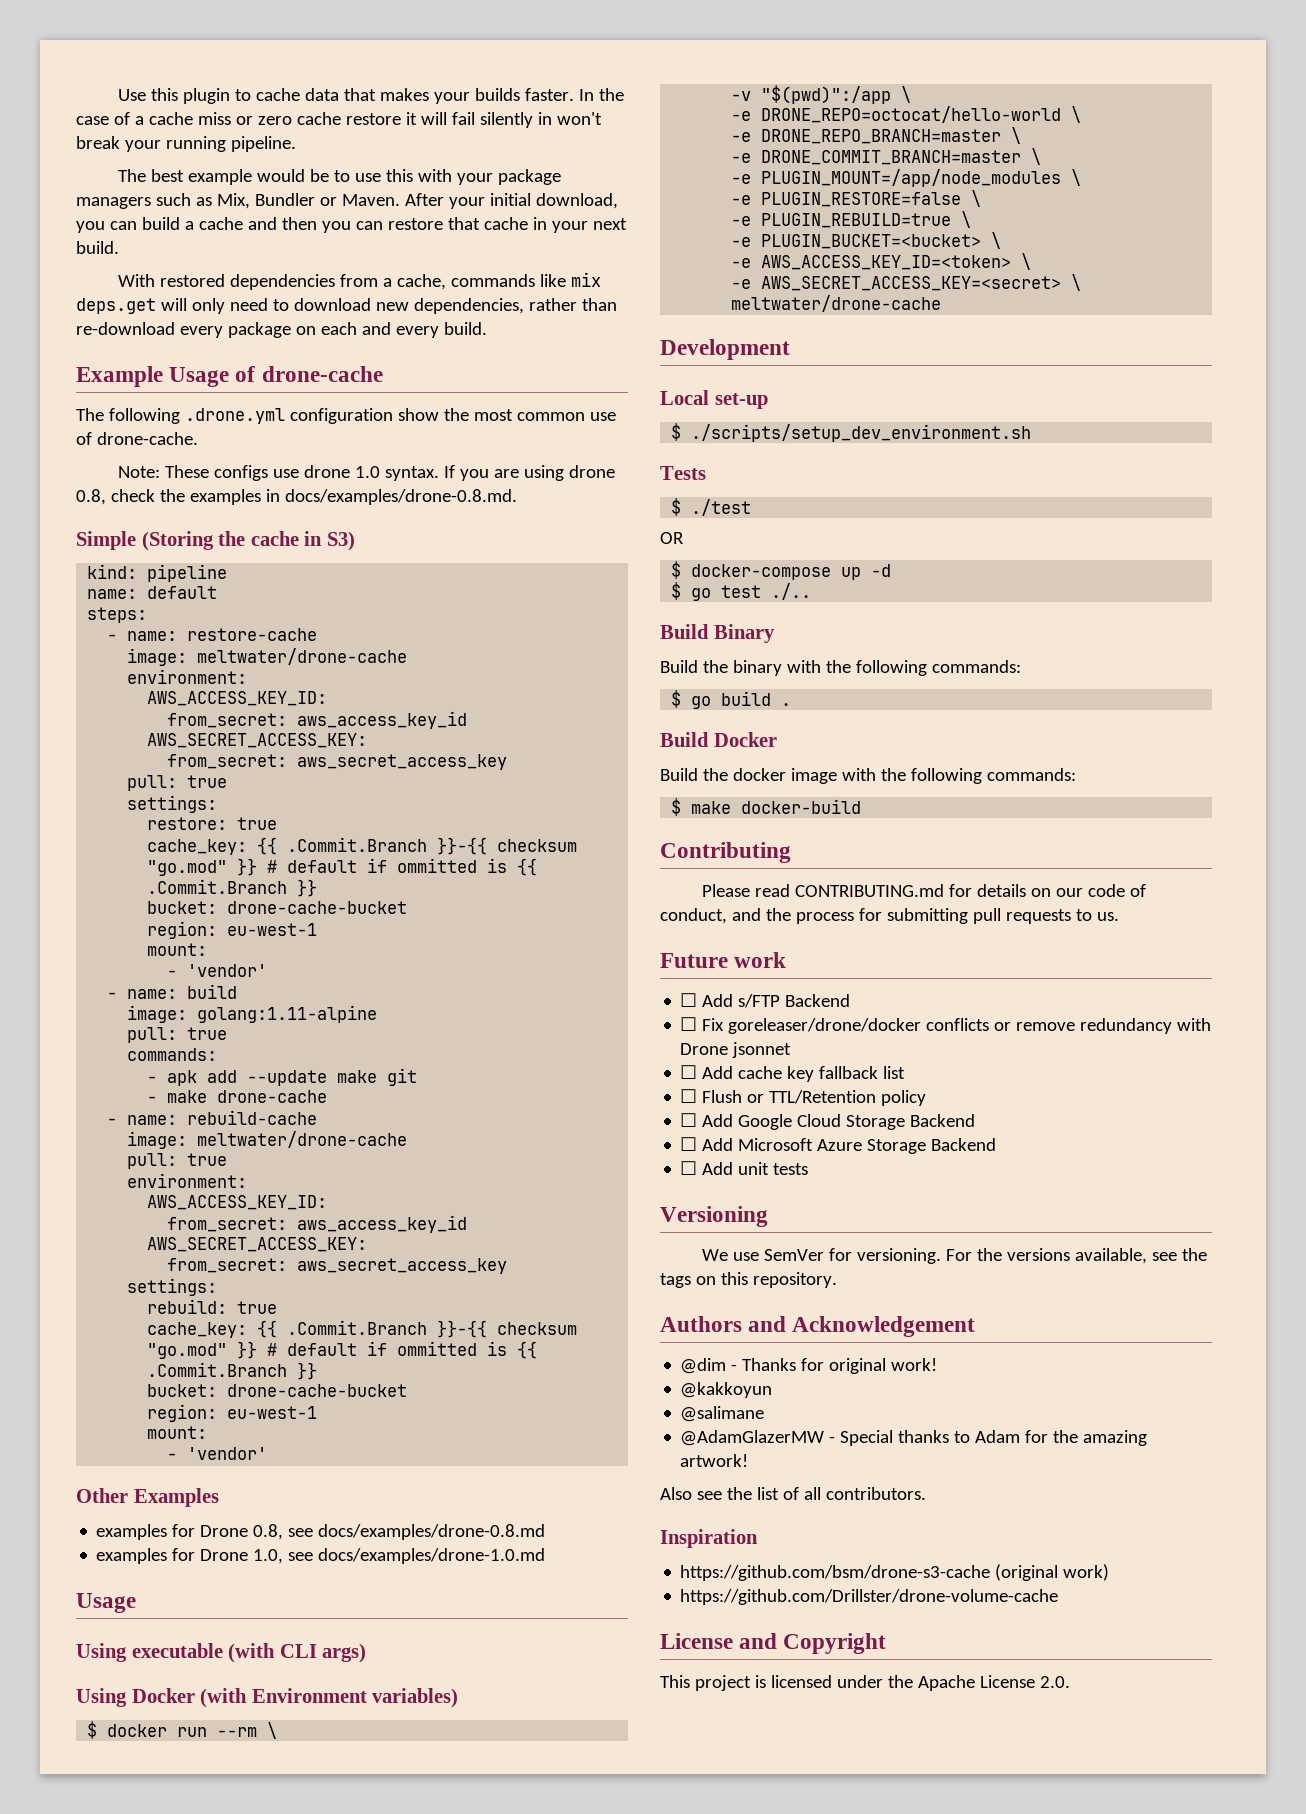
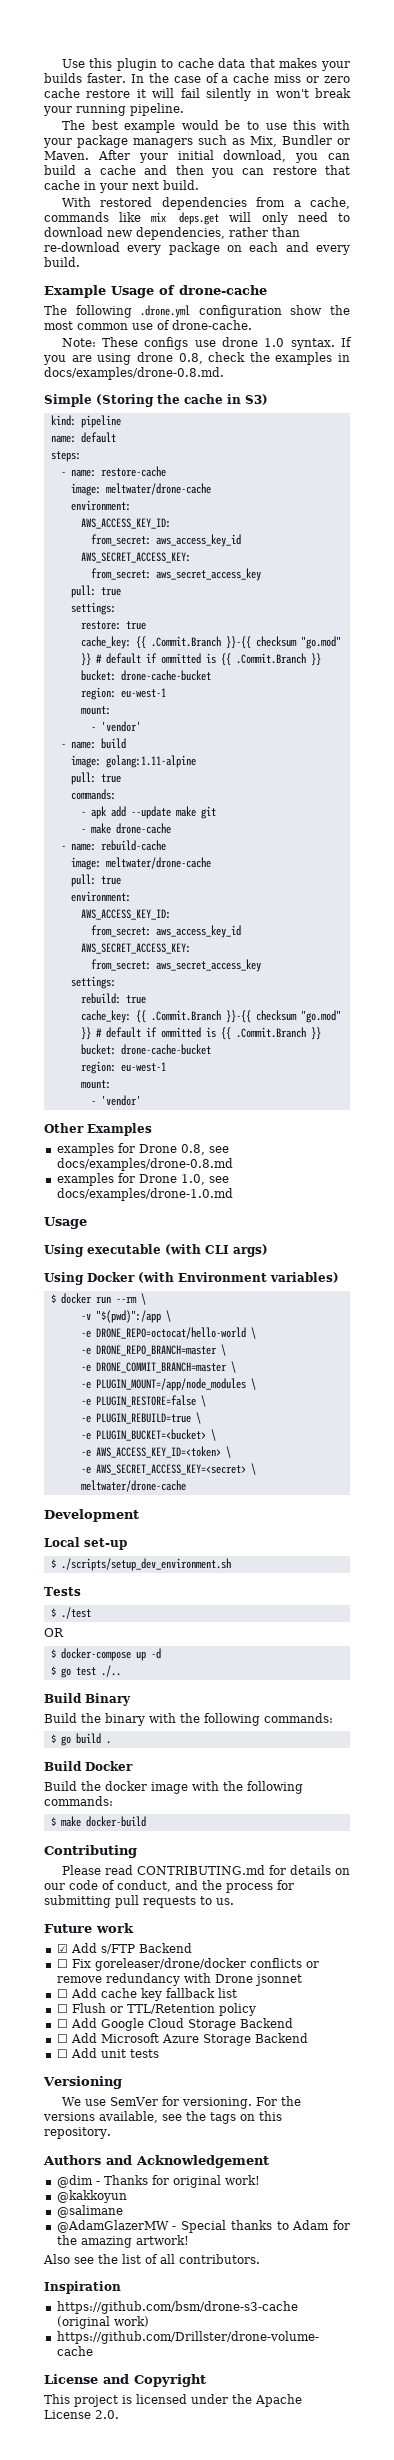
[680,993,698,1007] ☐ -> [56,1944,68,1953] ☑

